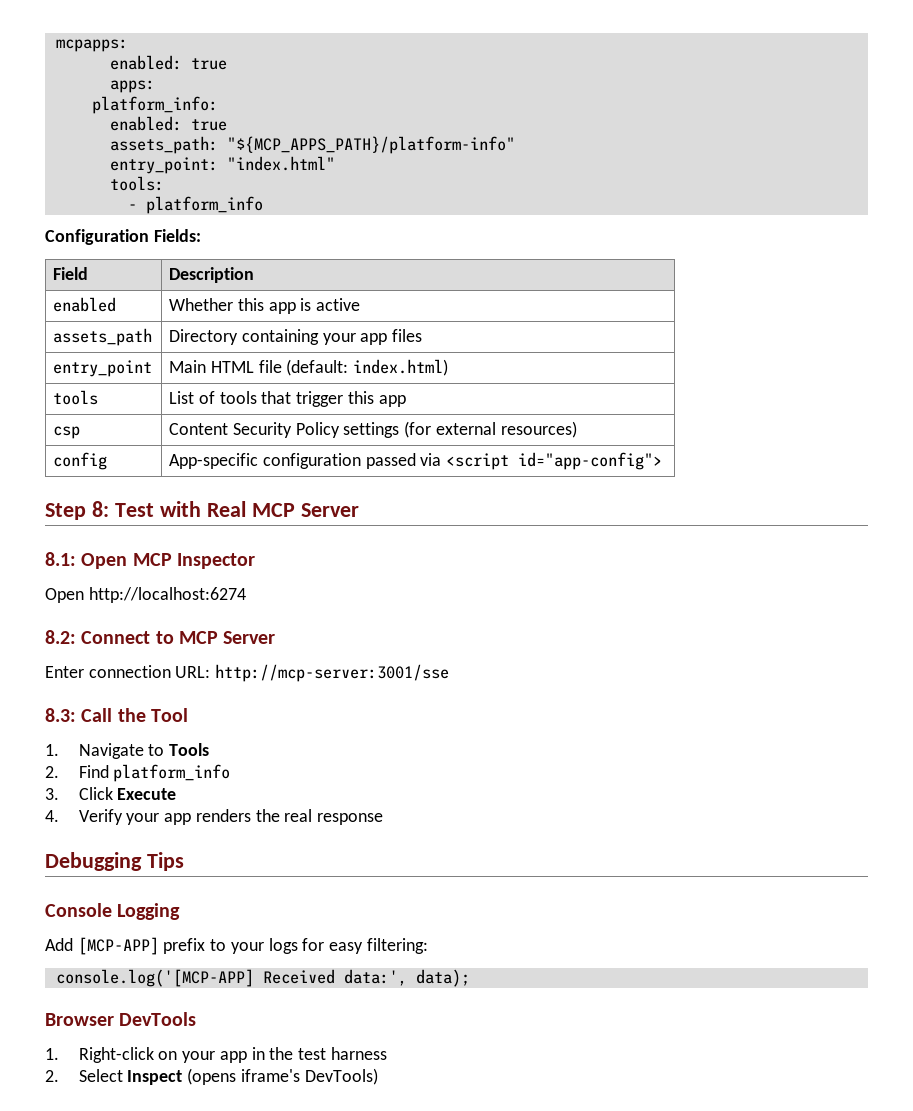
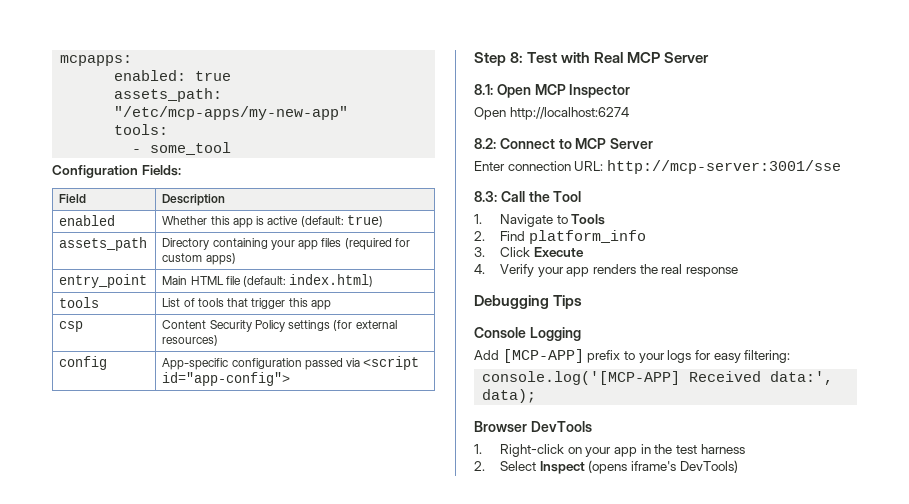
[109,80,155,93] [91,96,218,114] [109,116,227,131] [109,136,515,154] [109,156,335,174] apps: // platform_info: // enabled: true // assets_path: "${MCP_APPS_PATH}/platform-info" // entry_point: "index.html" -> [114,88,223,102] [114,106,349,120] assets_path: "/etc/mcp-apps/my-new-app"
[145,196,263,214] platform_info -> [150,142,232,155] some_tool
(361, 304) none -> [300,215,383,227] (default: true)
(423, 335) none -> [344,238,410,250] [162,253,236,265] (required for custom apps)

